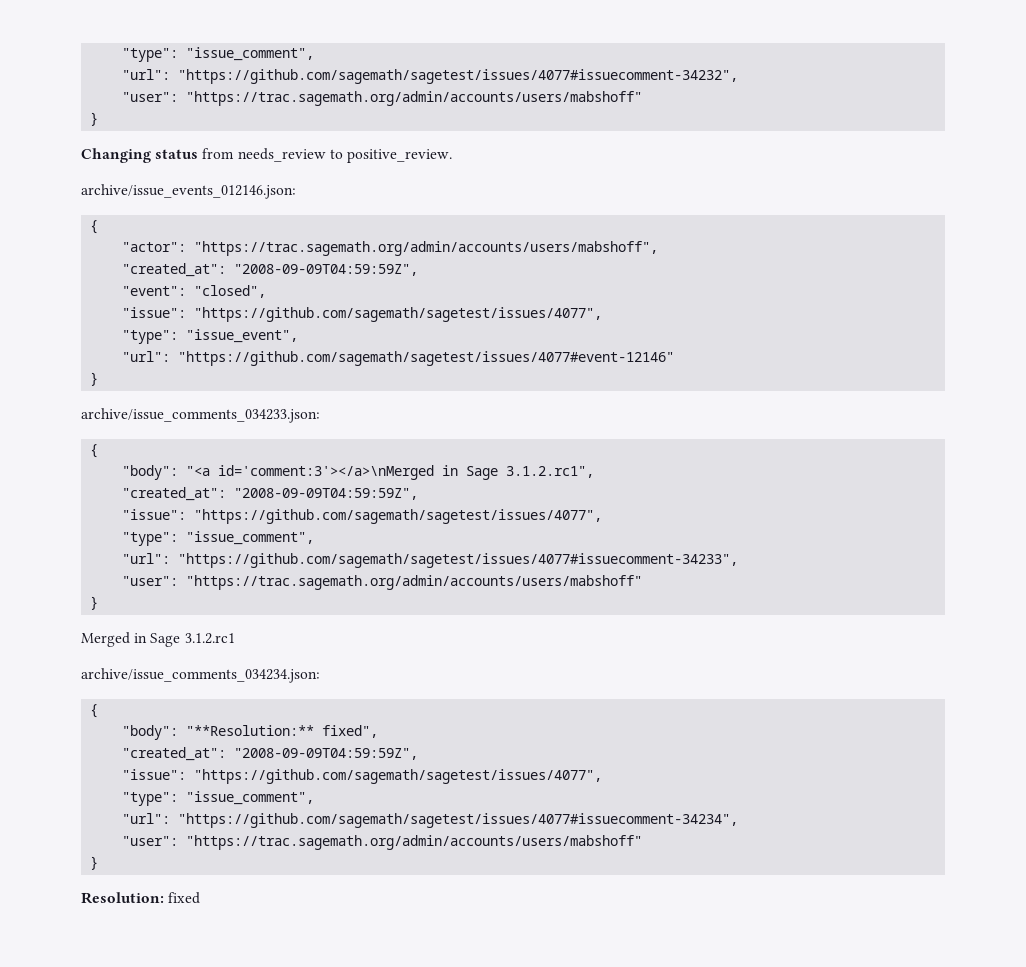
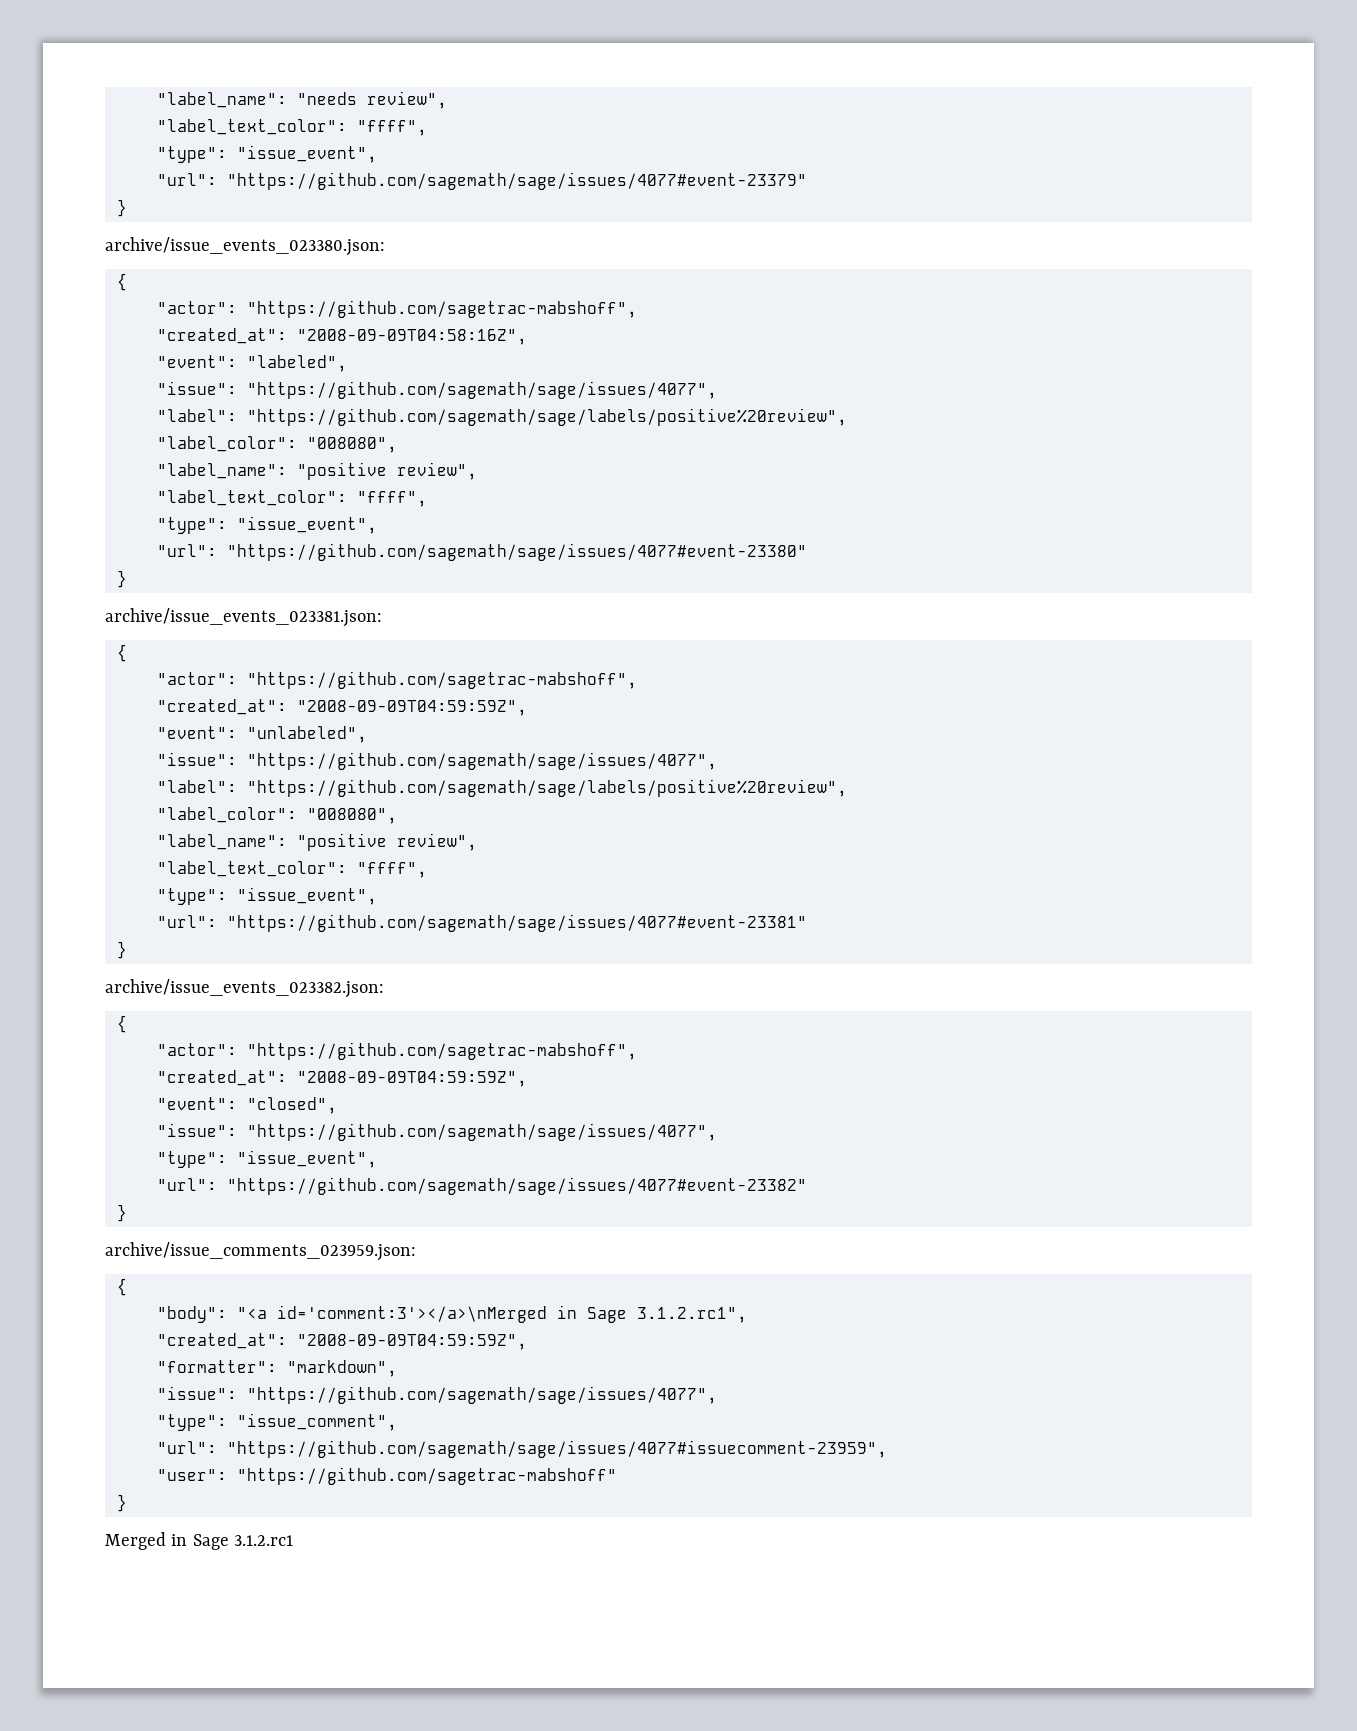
[122,47,315,62] [122,69,739,84] [122,91,643,106] [90,112,99,126] [81,148,452,163] [81,184,296,199] [90,220,99,234] [122,241,659,256] "type": "issue_comment", // "url": "https://github.com/sagemath/sagetest/issues/4077#issuecomment-34232", // "user": "https://trac.sagemath.org/admin/accounts/users/mabshoff" // } // Changing status from needs_review to positive_review. // archive/issue_events_012146.json: // { // "actor": "https://trac.sagemath.org/admin/accounts/users/mabshoff", -> [156,91,447,109] [156,119,427,136] [156,145,377,163] [156,172,807,190] [116,199,127,217] [105,237,385,256] [116,273,127,291] [156,300,637,318] [156,328,527,345] [156,355,347,372] [156,381,717,399] [156,408,847,426] [156,436,397,453] [156,462,477,480] [156,490,427,507] [156,516,377,534] [156,543,807,561] [116,570,127,588] [105,608,382,627] [116,644,127,662] [156,671,637,689] [156,699,527,716] [156,726,367,743] [156,752,717,770] [156,779,847,797] [156,807,397,824] [156,833,477,851] [156,861,427,878] [156,887,377,905] [156,914,807,932] [116,941,127,959] [105,979,384,998] [116,1015,127,1033] [156,1042,637,1060] "label_name": "needs review", // "label_text_color": "ffff", // "type": "issue_event", // "url": "https://github.com/sagemath/sage/issues/4077#event-23379" // } // archive/issue_events_023380.json: // { // "actor": "https://github.com/sagetrac-mabshoff", // "created_at": "2008-09-09T04:58:16Z", // "event": "labeled", // "issue": "https://github.com/sagemath/sage/issues/4077", // "label": "https://github.com/sagemath/sage/labels/positive%20review", // "label_color": "008080", // "label_name": "positive review", // "label_text_color": "ffff", // "type": "issue_event", // "url": "https://github.com/sagemath/sage/issues/4077#event-23380" // } // archive/issue_events_023381.json: // { // "actor": "https://github.com/sagetrac-mabshoff", // "created_at": "2008-09-09T04:59:59Z", // "event": "unlabeled", // "issue": "https://github.com/sagemath/sage/issues/4077", // "label": "https://github.com/sagemath/sage/labels/positive%20review", // "label_color": "008080", // "label_name": "positive review", // "label_text_color": "ffff", // "type": "issue_event", // "url": "https://github.com/sagemath/sage/issues/4077#event-23381" // } // archive/issue_events_023382.json: // { // "actor": "https://github.com/sagetrac-mabshoff",
[194,307,603,322] [122,329,299,344] [122,351,675,366] [90,372,99,386] [81,408,320,423] "https://github.com/sagemath/sagetest/issues/4077", // "type": "issue_event", // "url": "https://github.com/sagemath/sagetest/issues/4077#event-12146" // } // archive/issue_comments_034233.json: -> [246,1123,717,1141] [156,1150,377,1168] [156,1177,807,1195] [116,1204,127,1222] [105,1242,416,1261] "https://github.com/sagemath/sage/issues/4077", // "type": "issue_event", // "url": "https://github.com/sagemath/sage/issues/4077#event-23382" // } // archive/issue_comments_023959.json:
[122,509,603,524] [122,531,315,546] [122,553,739,568] [122,575,643,590] // "issue": "https://github.com/sagemath/sagetest/issues/4077", // "type": "issue_comment", // "url": "https://github.com/sagemath/sagetest/issues/4077#issuecomment-34233", // "user": "https://trac.sagemath.org/admin/accounts/users/mabshoff" -> [156,1360,397,1377] [156,1386,717,1404] [156,1413,397,1431] [156,1440,887,1458] [156,1467,617,1485] // "formatter": "markdown", // "issue": "https://github.com/sagemath/sage/issues/4077", // "type": "issue_comment", // "url": "https://github.com/sagemath/sage/issues/4077#issuecomment-23959", // "user": "https://github.com/sagetrac-mabshoff"
[81,668,320,683] [90,704,99,718] [122,725,379,740] [122,747,419,761] [122,769,603,784] [122,791,315,806] [122,813,739,828] [122,835,643,850] [90,856,99,870] [81,892,201,904] // archive/issue_comments_034234.json: // { // "body": "**Resolution:** fixed", // "created_at": "2008-09-09T04:59:59Z", // "issue": "https://github.com/sagemath/sagetest/issues/4077", // "type": "issue_comment", // "url": "https://github.com/sagemath/sagetest/issues/4077#issuecomment-34234", // "user": "https://trac.sagemath.org/admin/accounts/users/mabshoff" // } // Resolution: fixed -> (293, 1540) none

